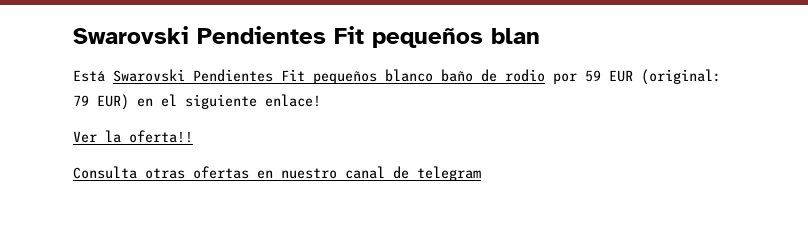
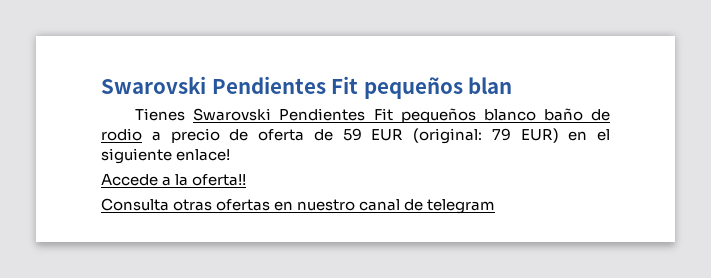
[73,70,105,82] Está -> [135,108,186,121] Tienes
[553,73,577,84] por -> [151,128,333,143] a precio de oferta de
[73,131,97,143] Ver -> [101,174,172,186] Accede a

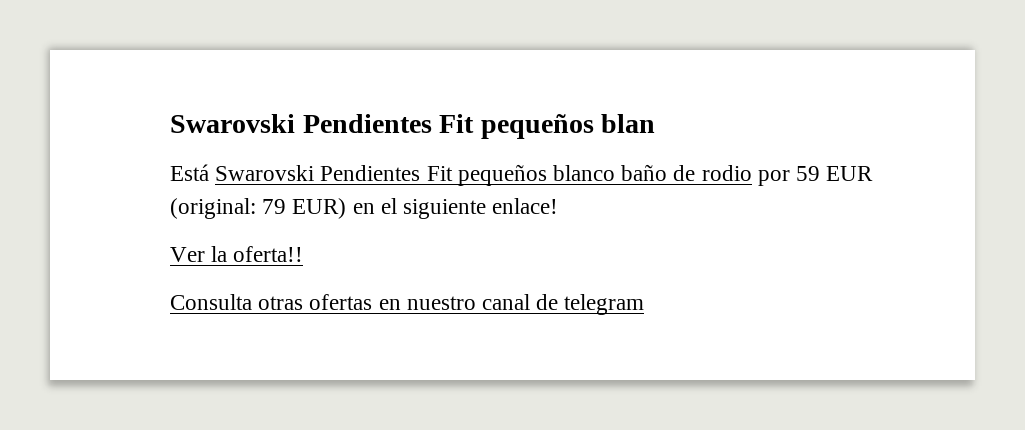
[135,108,186,121] Tienes -> [170,164,209,181] Está
[151,128,333,143] a precio de oferta de -> [757,170,790,186] por
[101,174,172,186] Accede a -> [170,247,205,262] Ver

